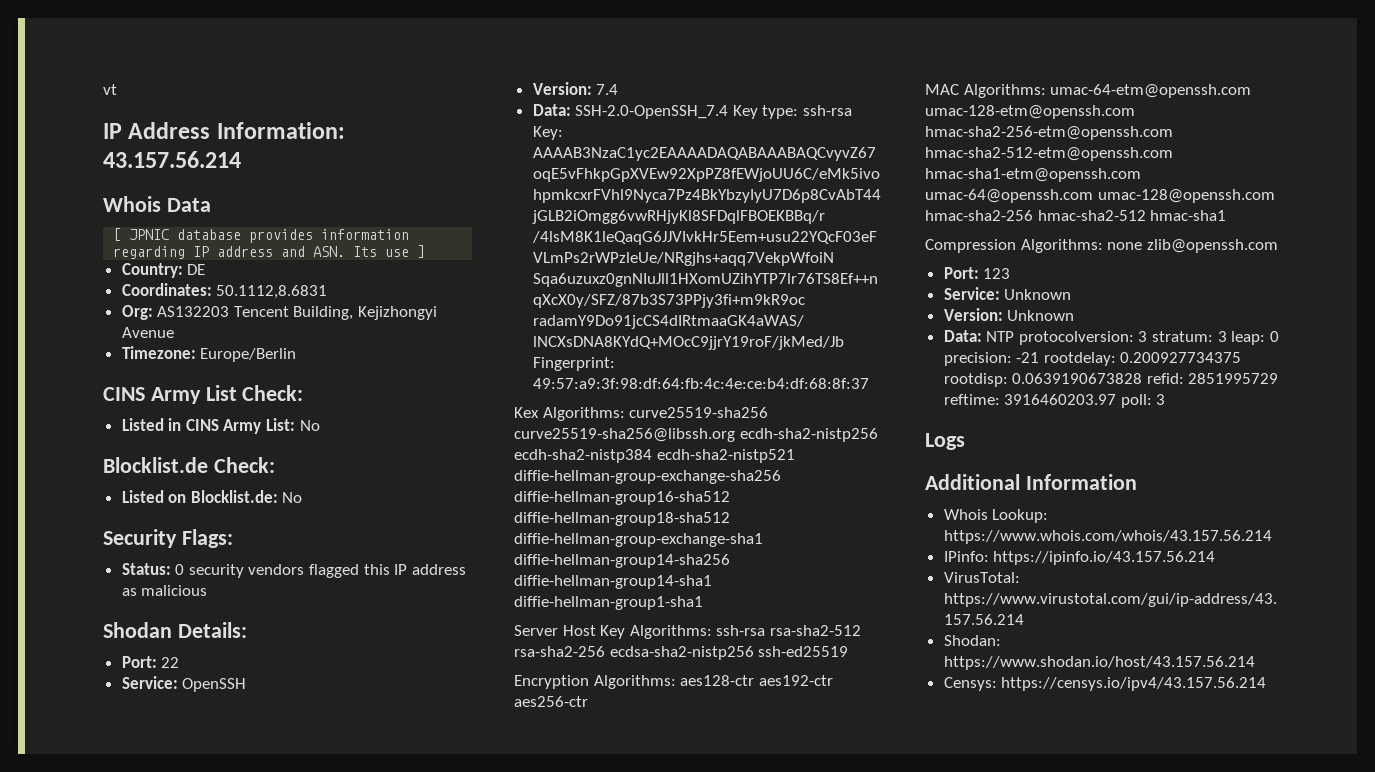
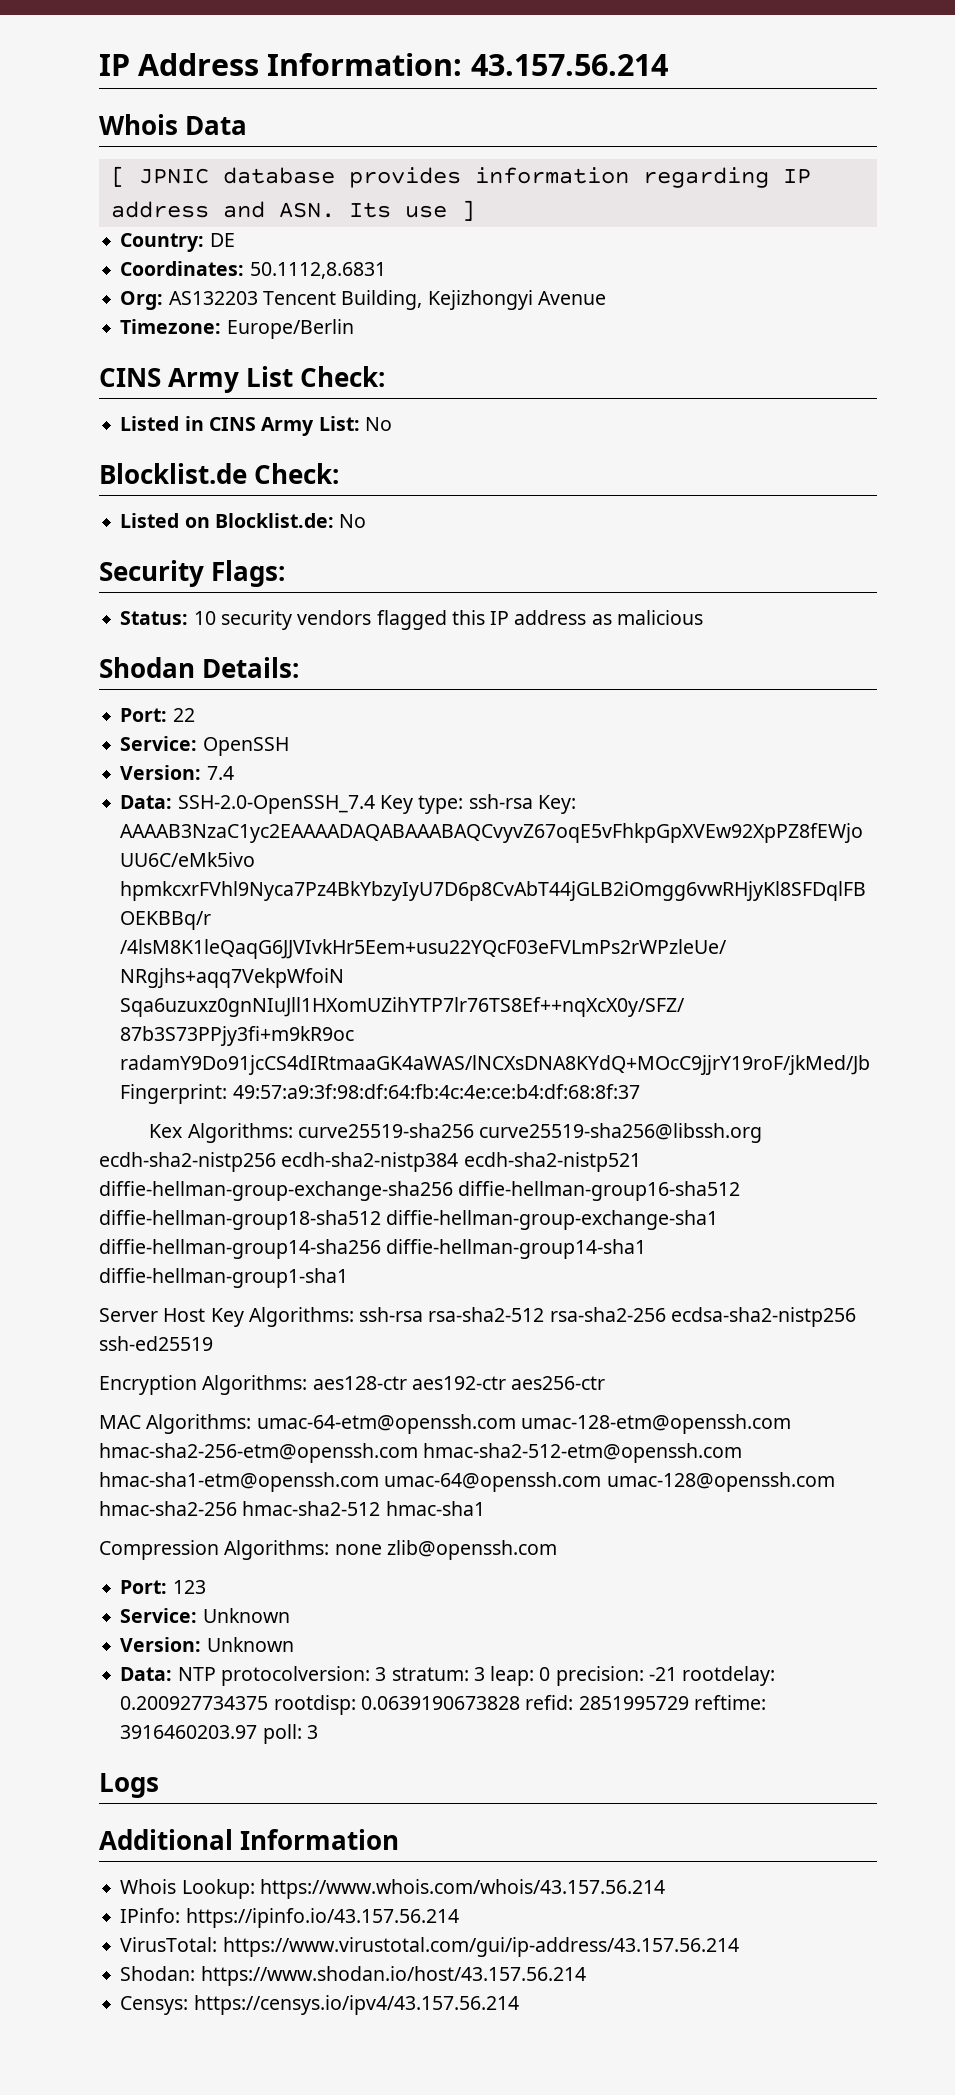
[103,84,117,95] vt // -> (99, 65) none
[175,564,185,575] 0 -> [193,611,216,625] 10

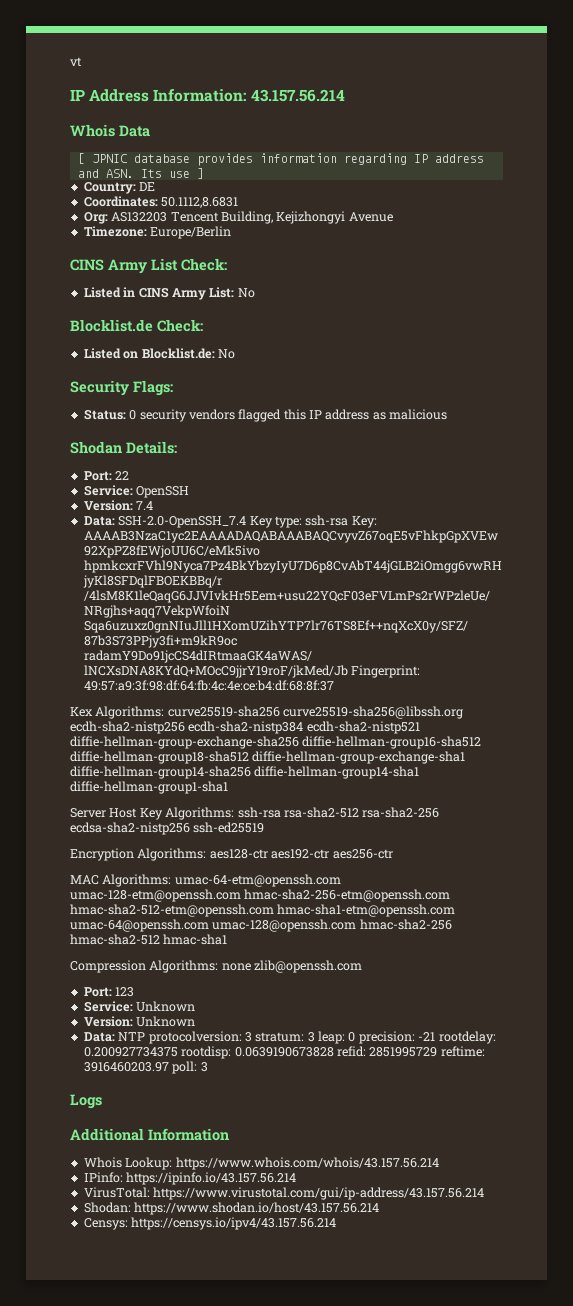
(99, 65) none -> [70,57,82,67] vt //
[193,611,216,625] 10 -> [129,410,137,420] 0

